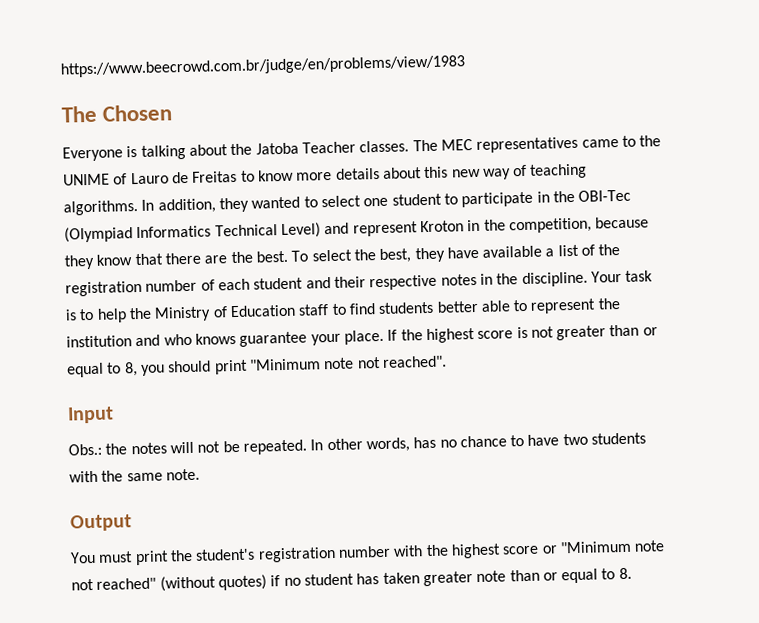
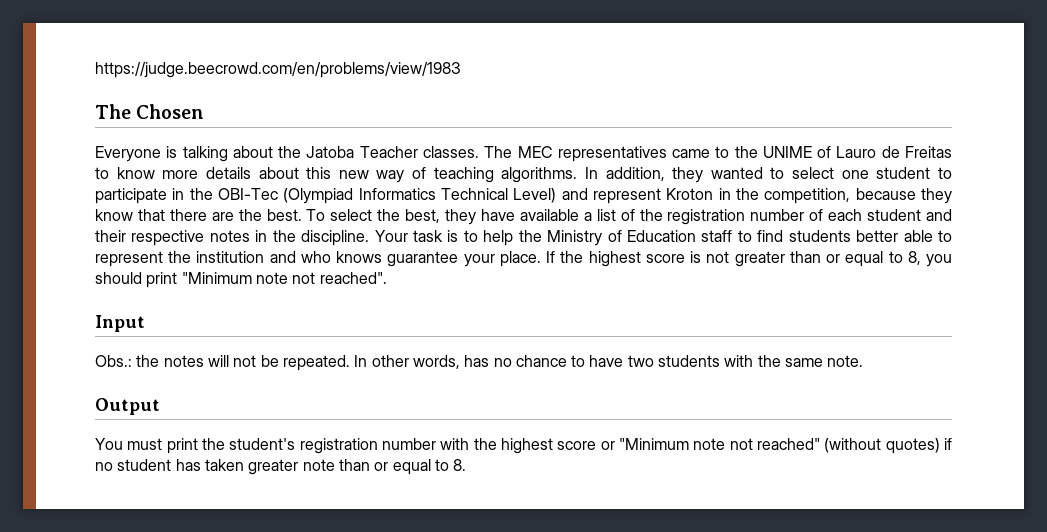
[60,55,465,78] https://www.beecrowd.com.br/judge/en/problems/view/1983 -> [95,62,461,78] https://judge.beecrowd.com/en/problems/view/1983

